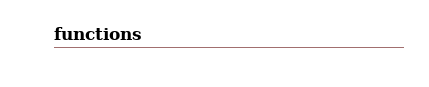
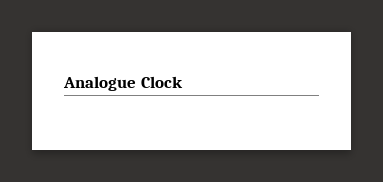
[54,27,142,40] functions -> [63,76,183,91] Analogue Clock

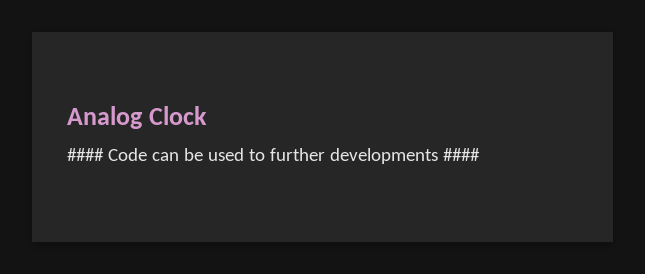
[63,76,136,91] Analogue -> [67,106,143,129] Analog
(183, 82) none -> [67,148,480,164] // #### Code can be used to further developments ####

